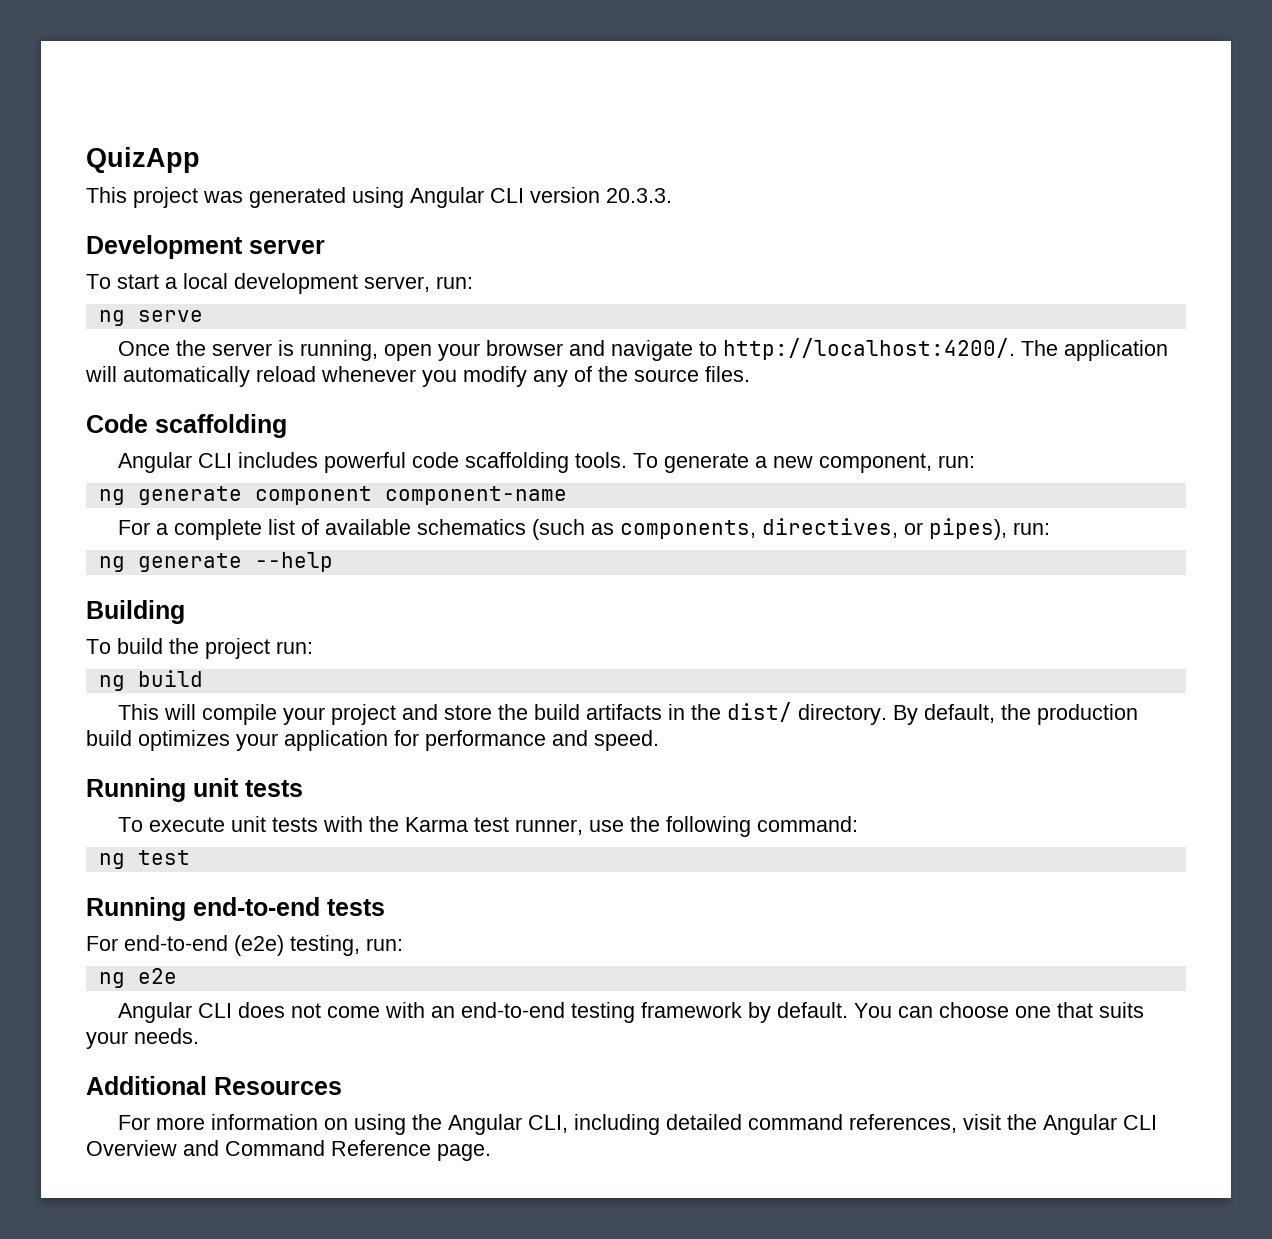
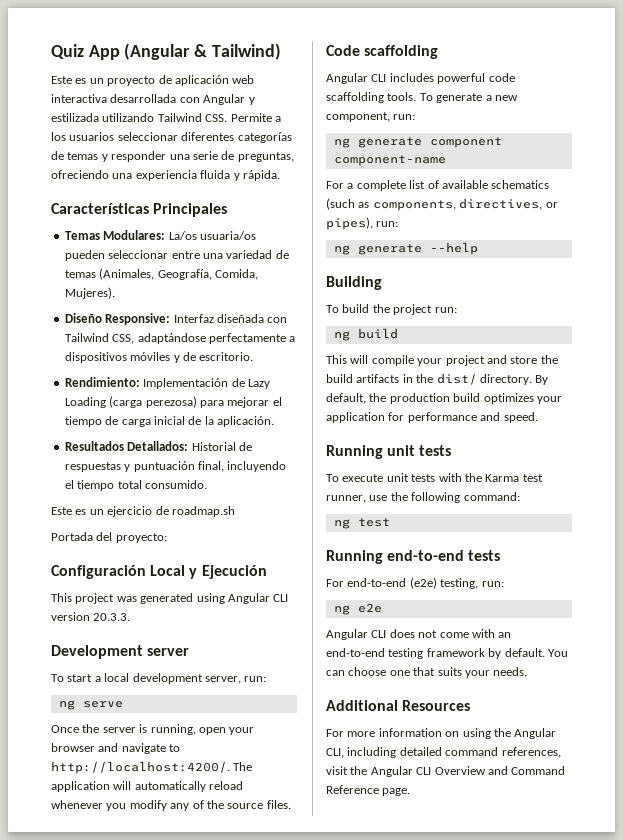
[86,147,200,173] QuizApp -> [51,43,281,60] [51,75,255,86] [51,94,255,105] [51,113,281,122] [51,132,292,143] [51,151,294,162] [51,170,280,181] [51,203,228,217] [64,230,256,240] [64,250,289,261] [64,268,258,280] [64,287,115,299] [64,313,288,325] [64,333,296,344] [64,352,254,363] [64,377,270,389] [64,396,282,408] [64,416,274,427] [64,441,252,451] [64,461,287,472] [64,480,207,491] [51,506,235,517] [51,532,167,543] [51,565,267,579] Quiz App (Angular & Tailwind) // Este es un proyecto de aplicación web interactiva desarrollada con Angular y estilizada utilizando Tailwind CSS. Permite a los usuarios seleccionar diferentes categorías de temas y responder una serie de preguntas, ofreciendo una experiencia fluida y rápida. // Características Principales // Temas Modulares: La/os usuaria/os pueden seleccionar entre una variedad de temas (Animales, Geografía, Comida, Mujeres). // Diseño Responsive: Interfaz diseñada con Tailwind CSS, adaptándose perfectamente a dispositivos móviles y de escritorio. // Rendimiento: Implementación de Lazy Loading (carga perezosa) para mejorar el tiempo de carga inicial de la aplicación. // Resultados Detallados: Historial de respuestas y puntuación final, incluyendo el tiempo total consumido. // Este es un ejercicio de roadmap.sh // Portada del proyecto: // Configuración Local y Ejecución

